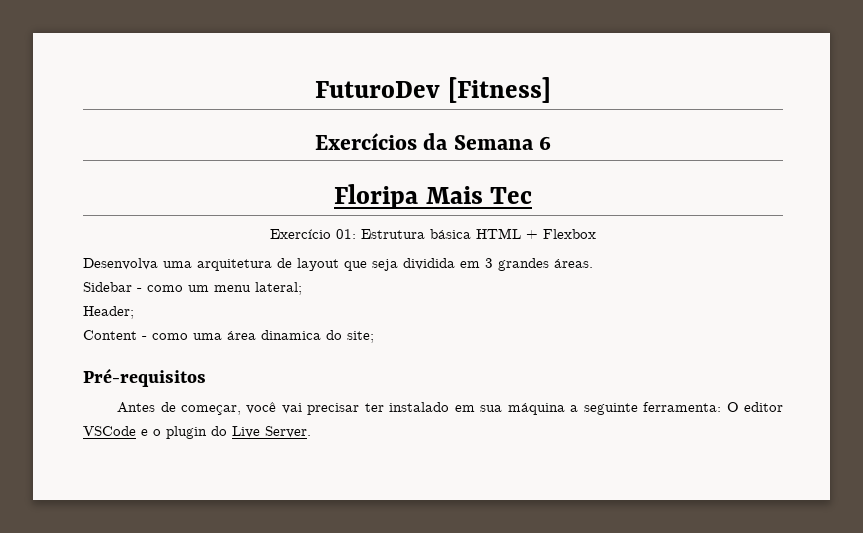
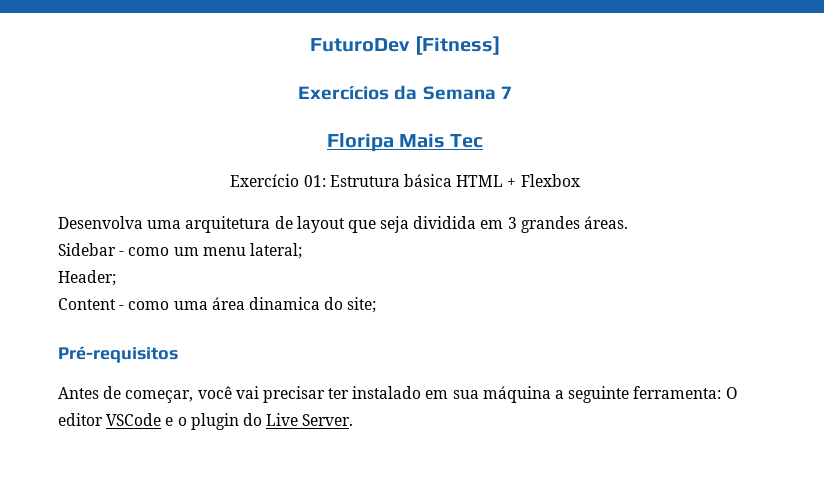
[539,136,552,150] 6 -> [500,86,512,99] 7

